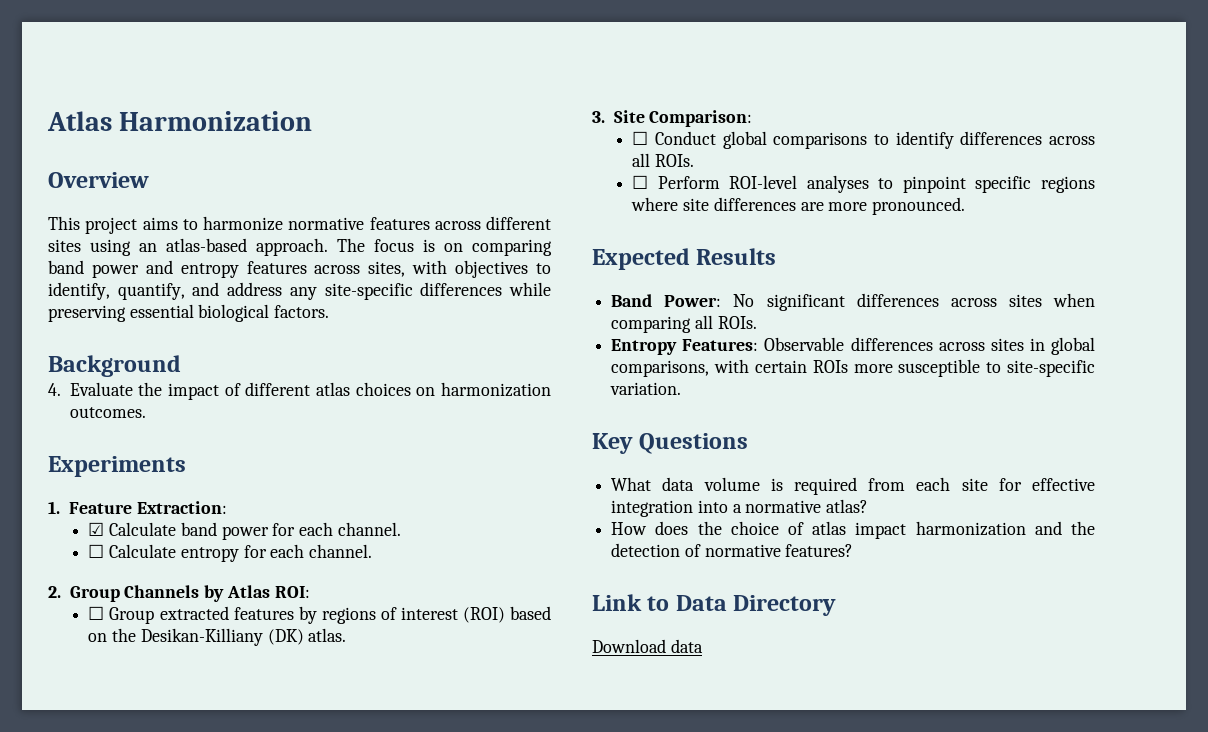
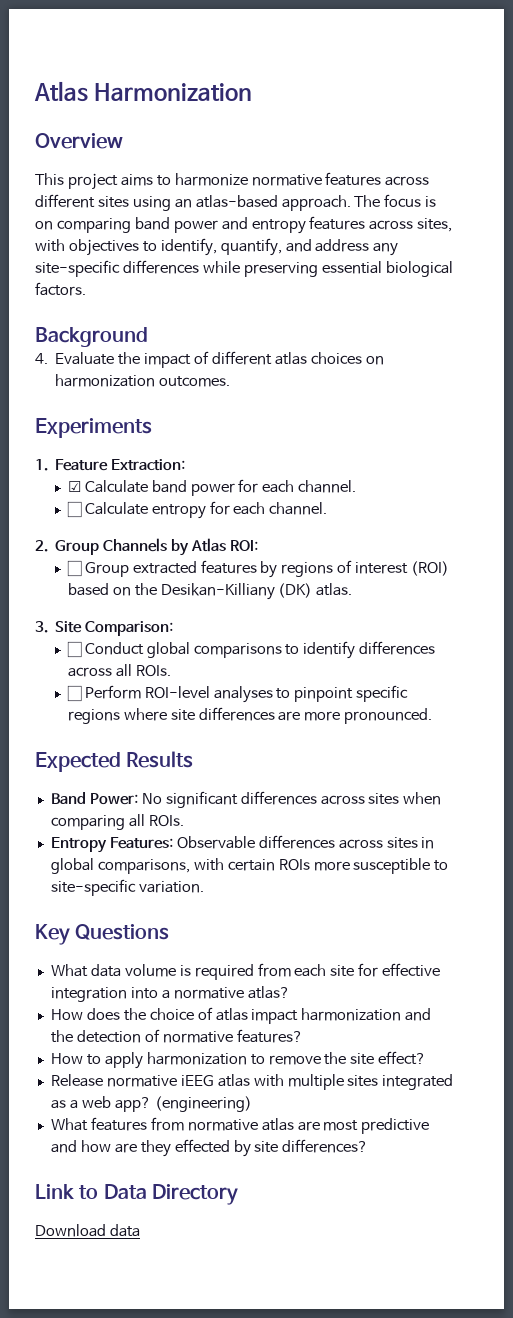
(854, 550) none -> [50,1051,427,1069] [50,1074,454,1090] [50,1096,252,1112] [50,1117,430,1134] [50,1139,369,1157] // How to apply harmonization to remove the site effect? // Release normative iEEG atlas with multiple sites integrated as a web app? (engineering) // What features from normative atlas are most predictive and how are they effected by site differences?

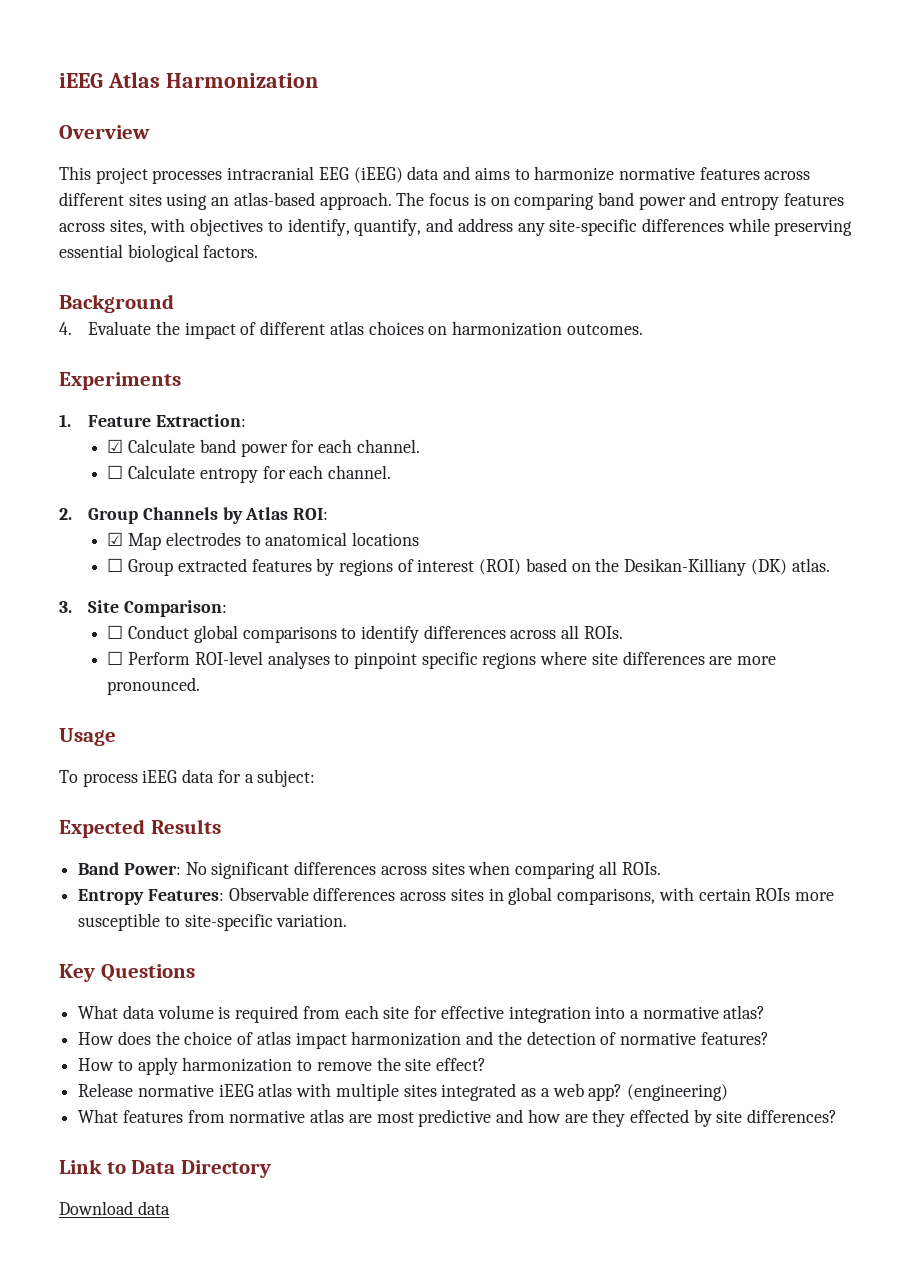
(34, 91) none -> [59,73,103,88] iEEG
(118, 181) none -> [152,166,471,184] processes intracranial EEG (iEEG) data and
(258, 545) none -> [107,532,420,550] // ☑ Map electrodes to anatomical locations
(433, 716) none -> [59,728,116,746] [59,769,316,787] // Usage // To process iEEG data for a subject:

